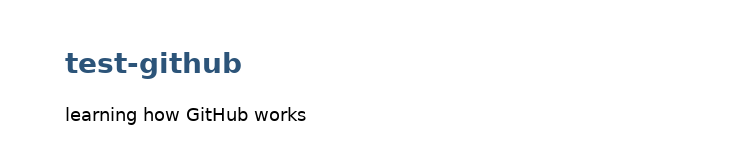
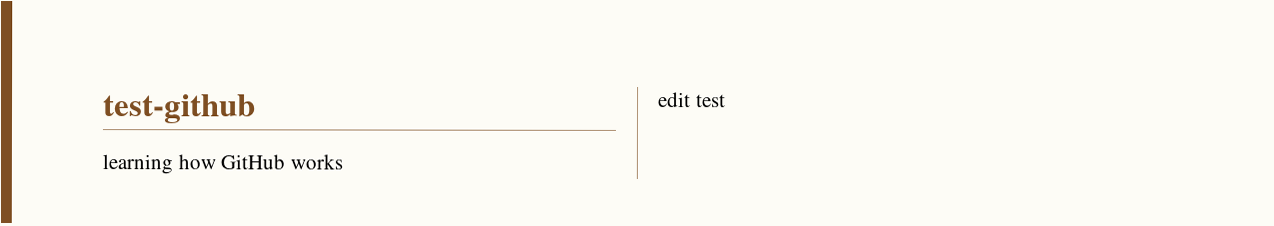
(306, 114) none -> [658,92,726,108] // edit test

